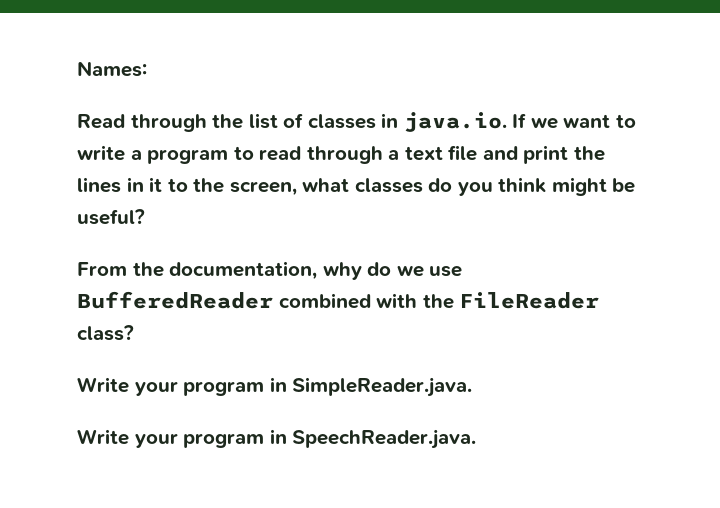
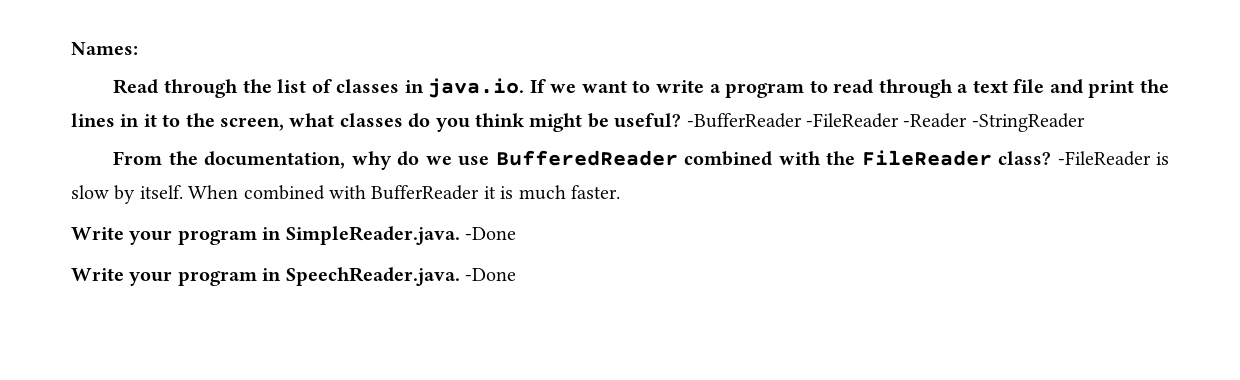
(145, 217) none -> [686,113,1085,132] -BufferReader -FileReader -Reader -StringReader
(134, 333) none -> [1057,151,1170,166] [71,185,620,204] -FileReader is slow by itself. When combined with BufferReader it is much faster.
(473, 387) none -> [465,227,516,240] -Done
(477, 439) none -> [465,268,516,281] -Done

